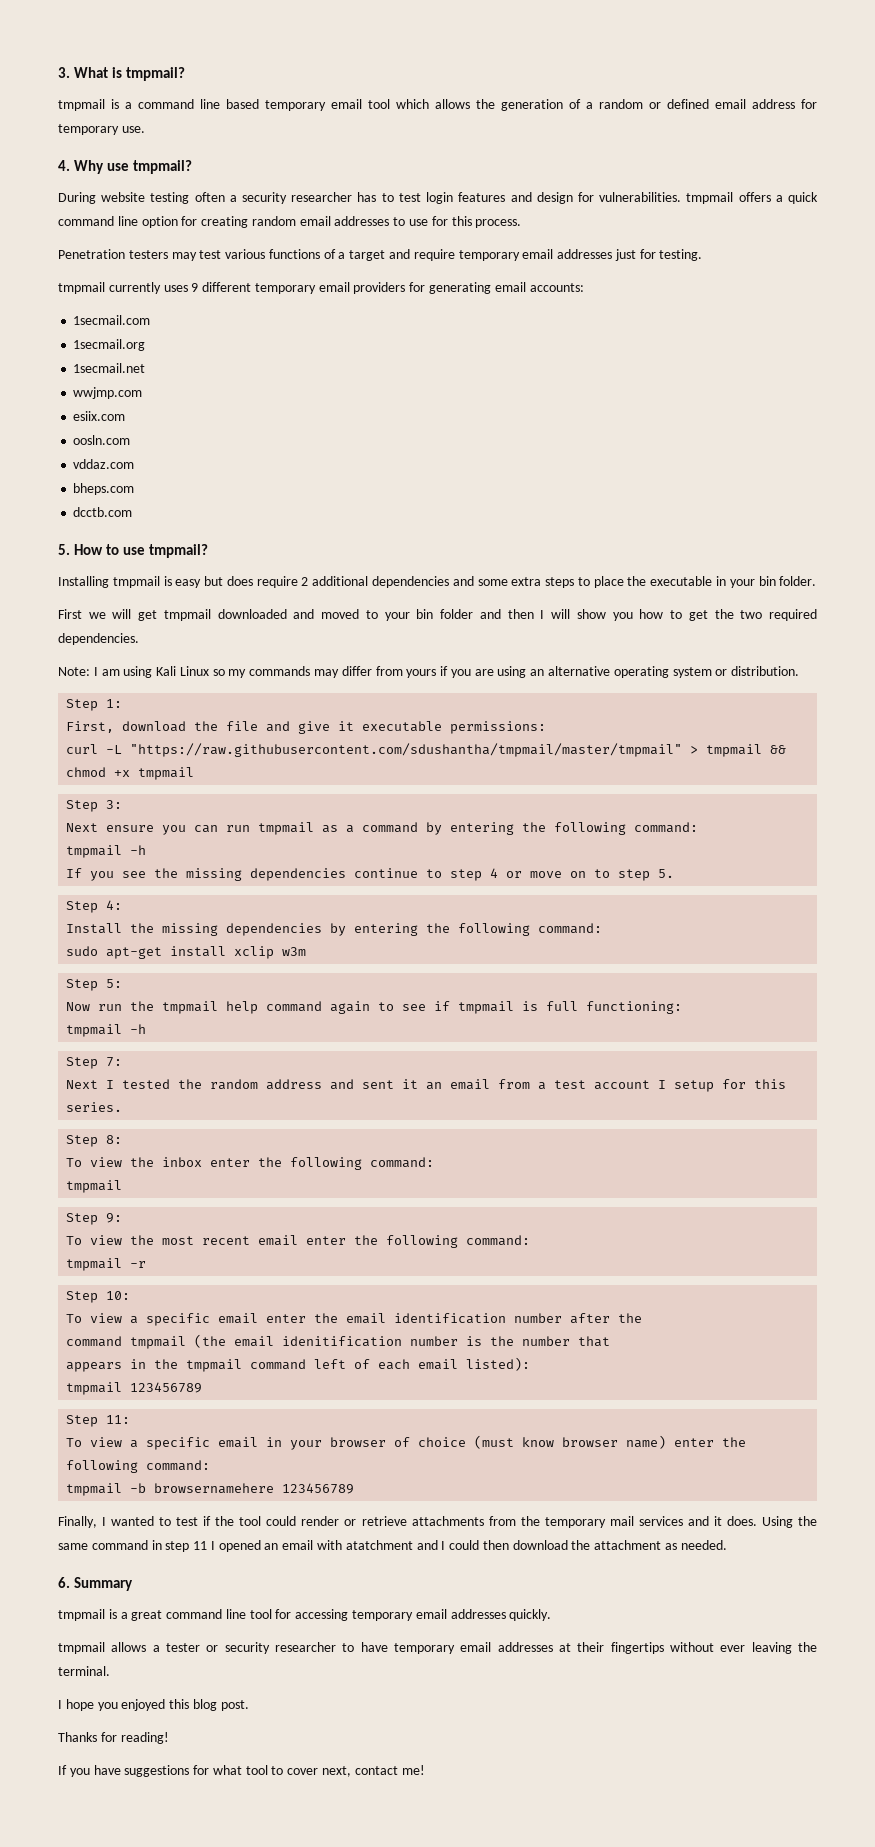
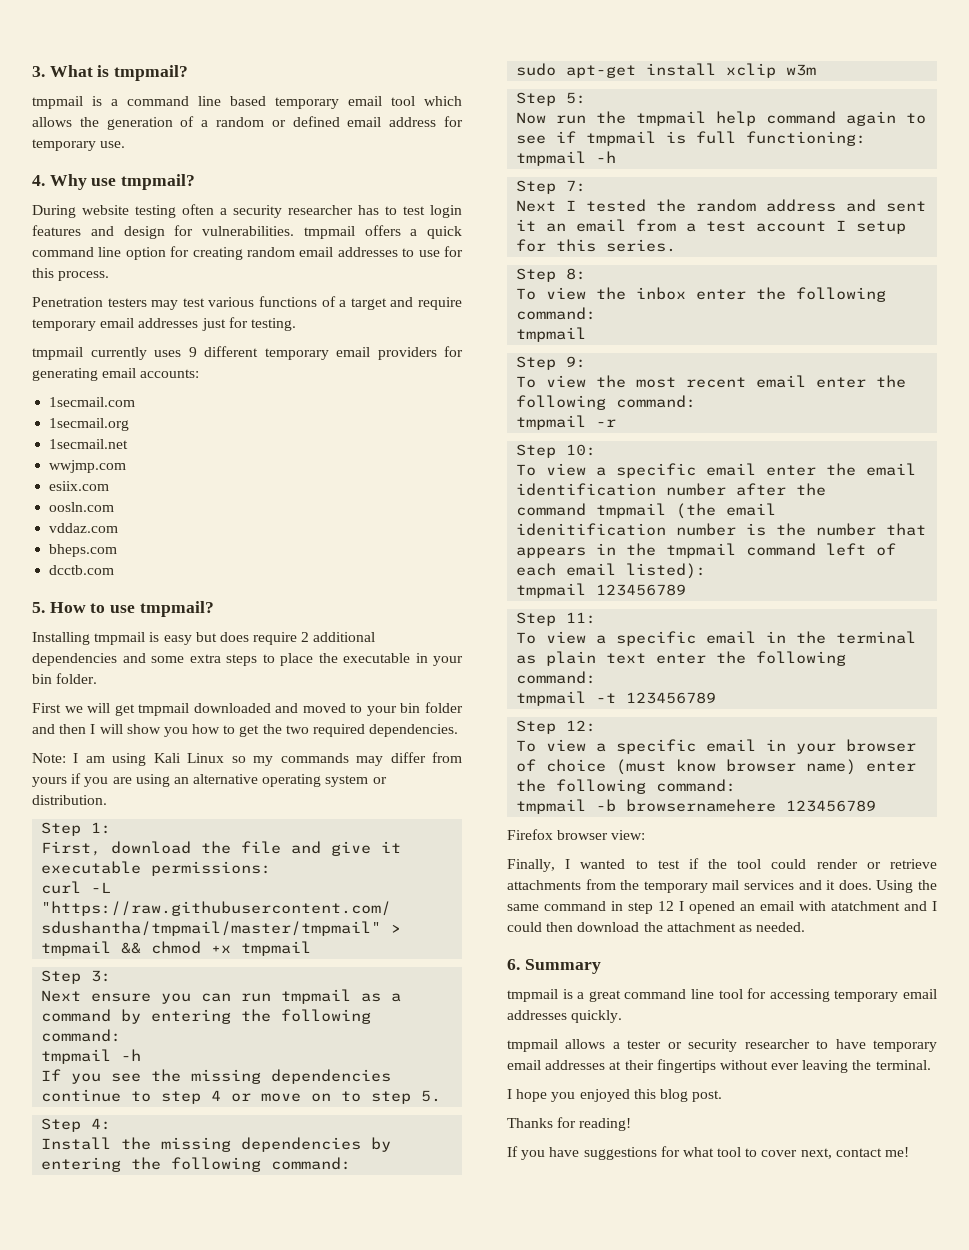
(131, 1419) none -> [516,631,917,646] [516,651,847,666] [516,671,597,684] [516,691,717,706] [516,720,597,734] // To view a specific email in the terminal as plain text enter the following command: // tmpmail -t 123456789 // Step 12:
(355, 1488) none -> [507,829,646,840] // Firefox browser view:
[193,1541,208,1550] 11 -> [658,901,674,911] 12

